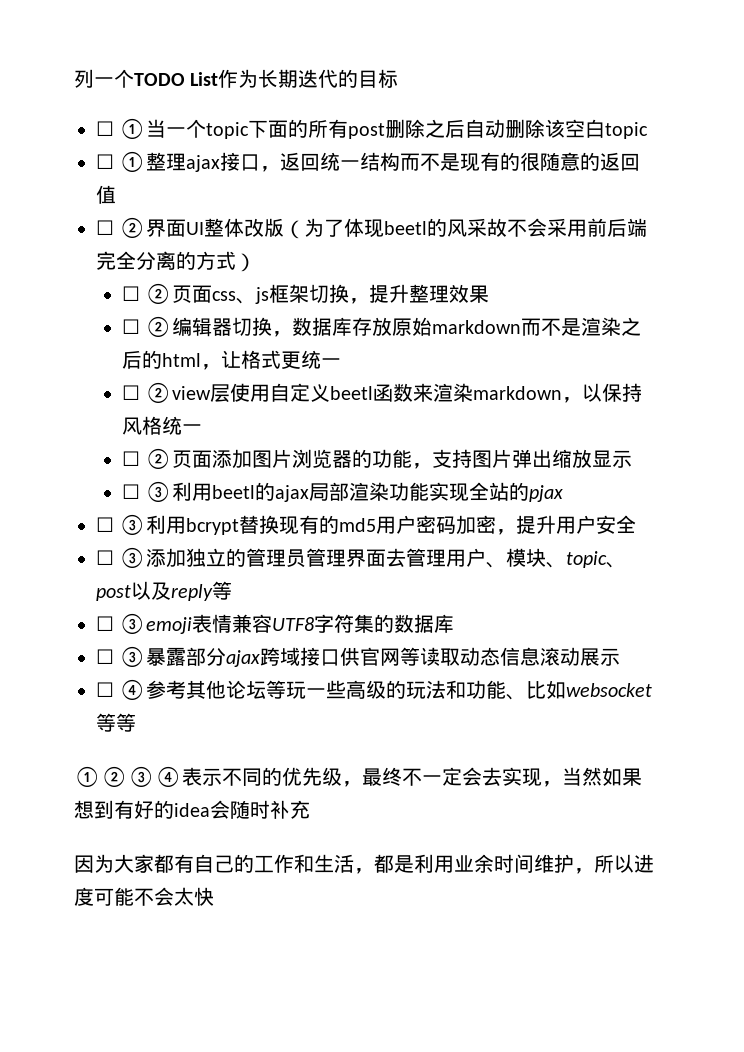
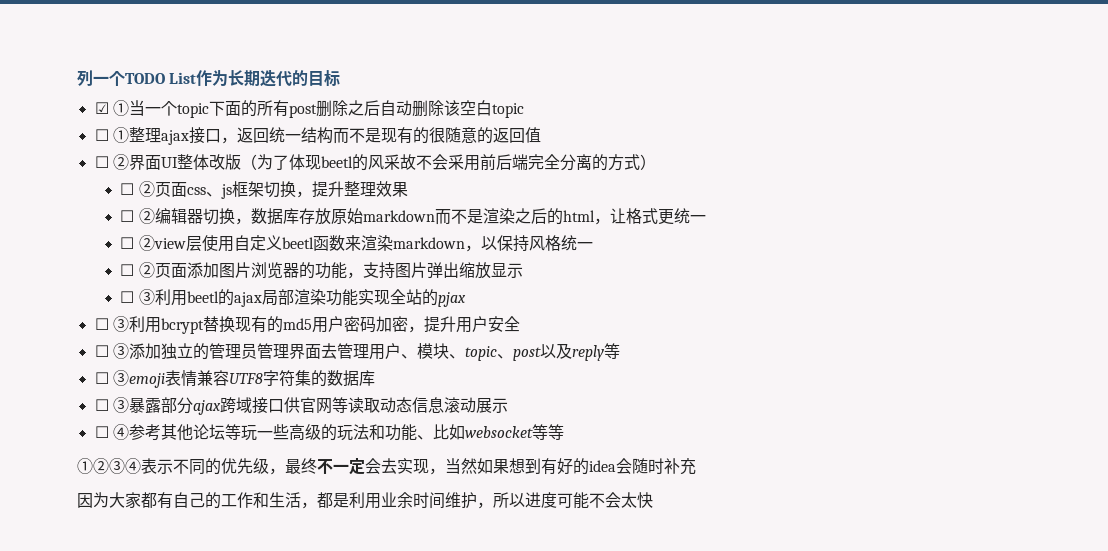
[96,121,114,136] ☐ -> [94,102,109,114] ☑

